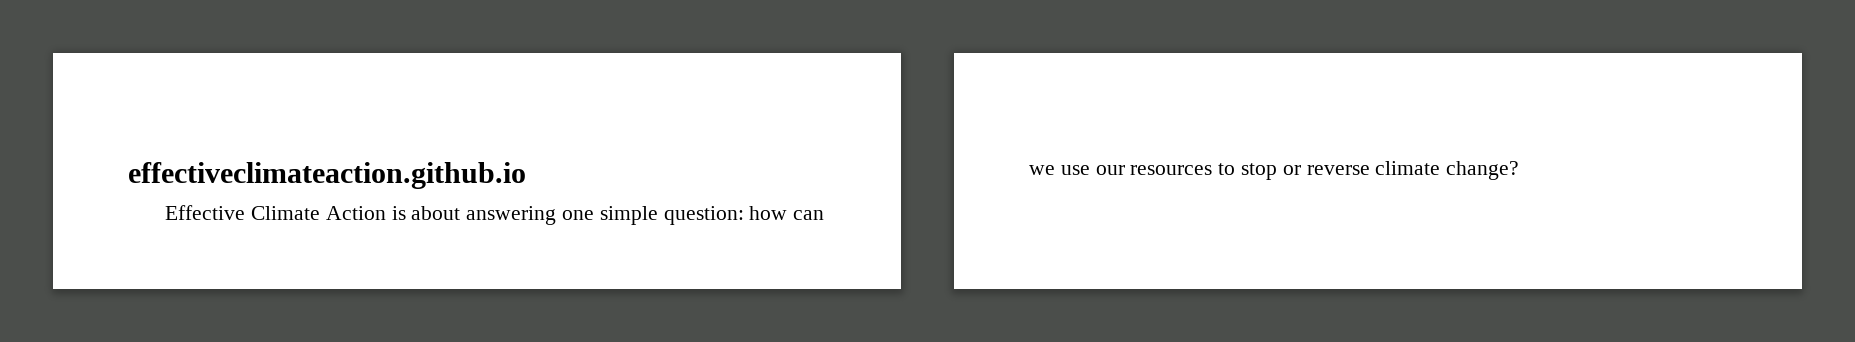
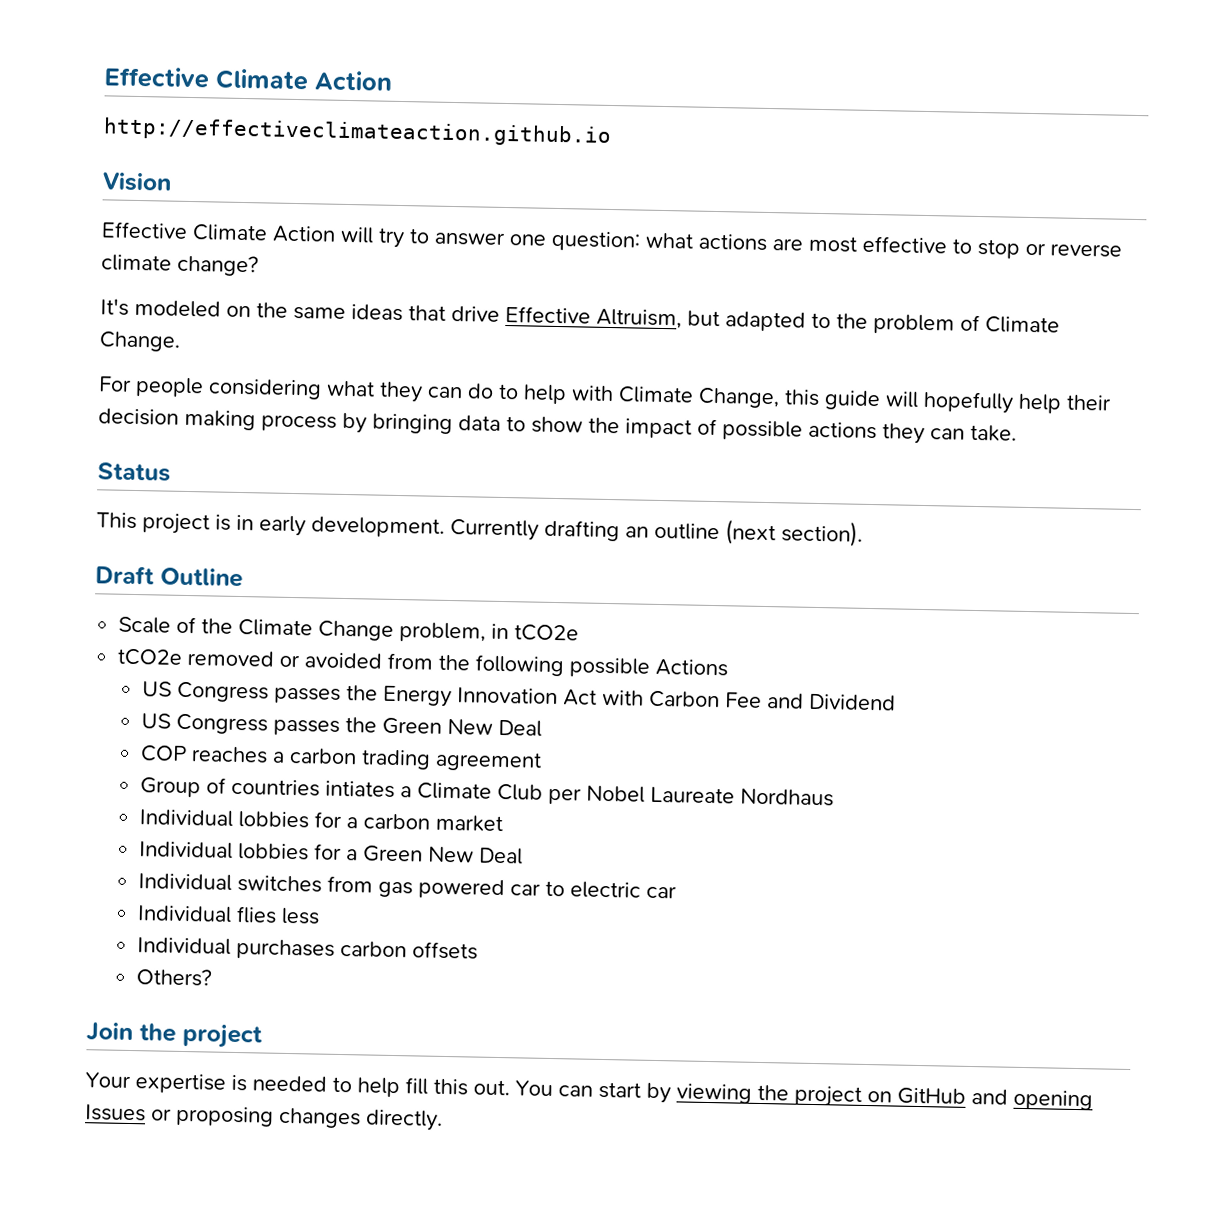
[128,162,526,189] [165,205,825,225] [1029,165,1213,175] effectiveclimateaction.github.io // Effective Climate Action is about answering one simple question: how can we use our resources -> [104,66,393,91] [103,117,612,147] [102,172,172,192] [101,221,948,254] Effective Climate Action // http://effectiveclimateaction.github.io // Vision // Effective Climate Action will try to answer one question: what actions are most effective
(1520, 170) none -> [100,298,1060,335] [99,331,181,352] [98,376,1112,414] [98,408,1017,444] [97,462,171,482] [96,512,863,547] [95,565,243,588] [118,616,580,643] [117,648,729,678] [141,681,896,711] [140,713,542,737] [139,745,542,772] [139,777,834,807] [138,809,503,833] [138,841,523,865] [137,873,677,900] [136,905,320,925] [136,937,478,960] [135,968,212,987] [86,1022,263,1049] [85,1072,1093,1111] [85,1104,443,1131] // It's modeled on the same ideas that drive Effective Altruism, but adapted to the problem of Climate Change. // For people considering what they can do to help with Climate Change, this guide will hopefully help their decision making process by bringing data to show the impact of possible actions they can take. // Status // This project is in early development. Currently drafting an outline (next section). // Draft Outline // Scale of the Climate Change problem, in tCO2e // tCO2e removed or avoided from the following possible Actions // US Congress passes the Energy Innovation Act with Carbon Fee and Dividend // US Congress passes the Green New Deal // COP reaches a carbon trading agreement // Group of countries intiates a Climate Club per Nobel Laureate Nordhaus // Individual lobbies for a carbon market // Individual lobbies for a Green New Deal // Individual switches from gas powered car to electric car // Individual flies less // Individual purchases carbon offsets // Others? // Join the project // Your expertise is needed to help fill this out. You can start by viewing the project on GitHub and opening Issues or proposing changes directly.

